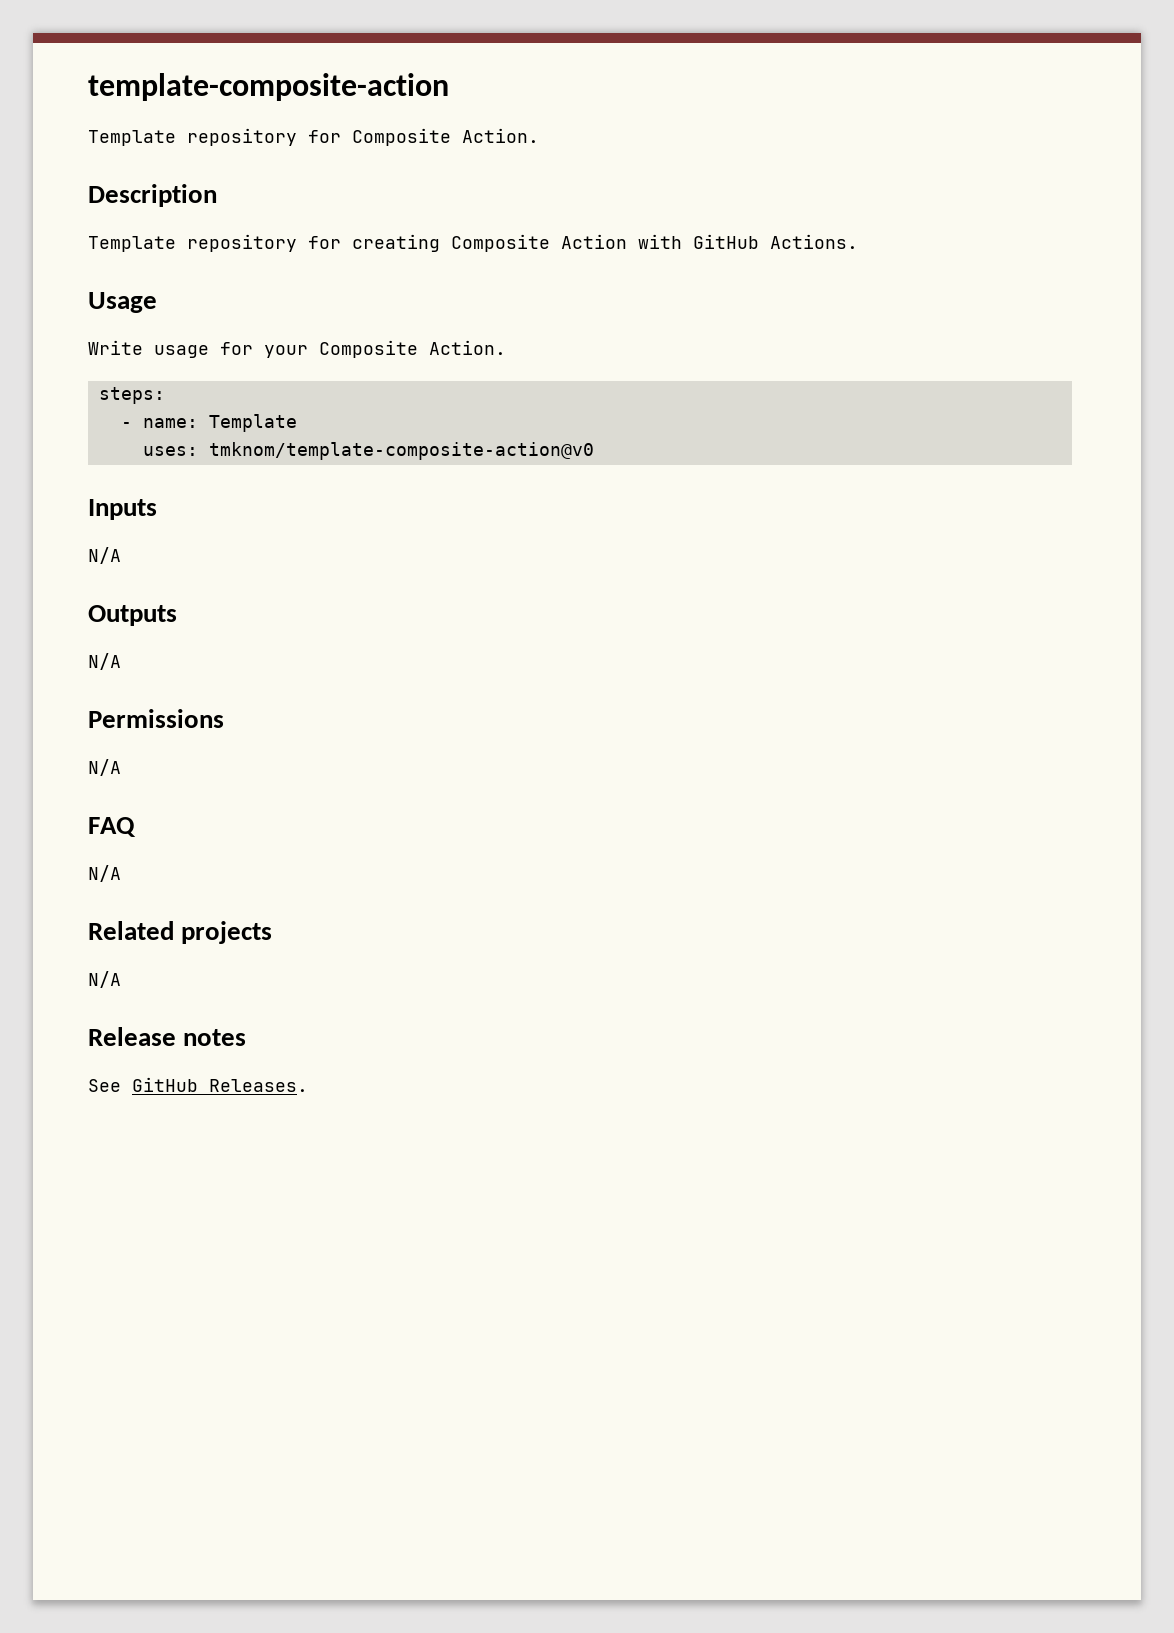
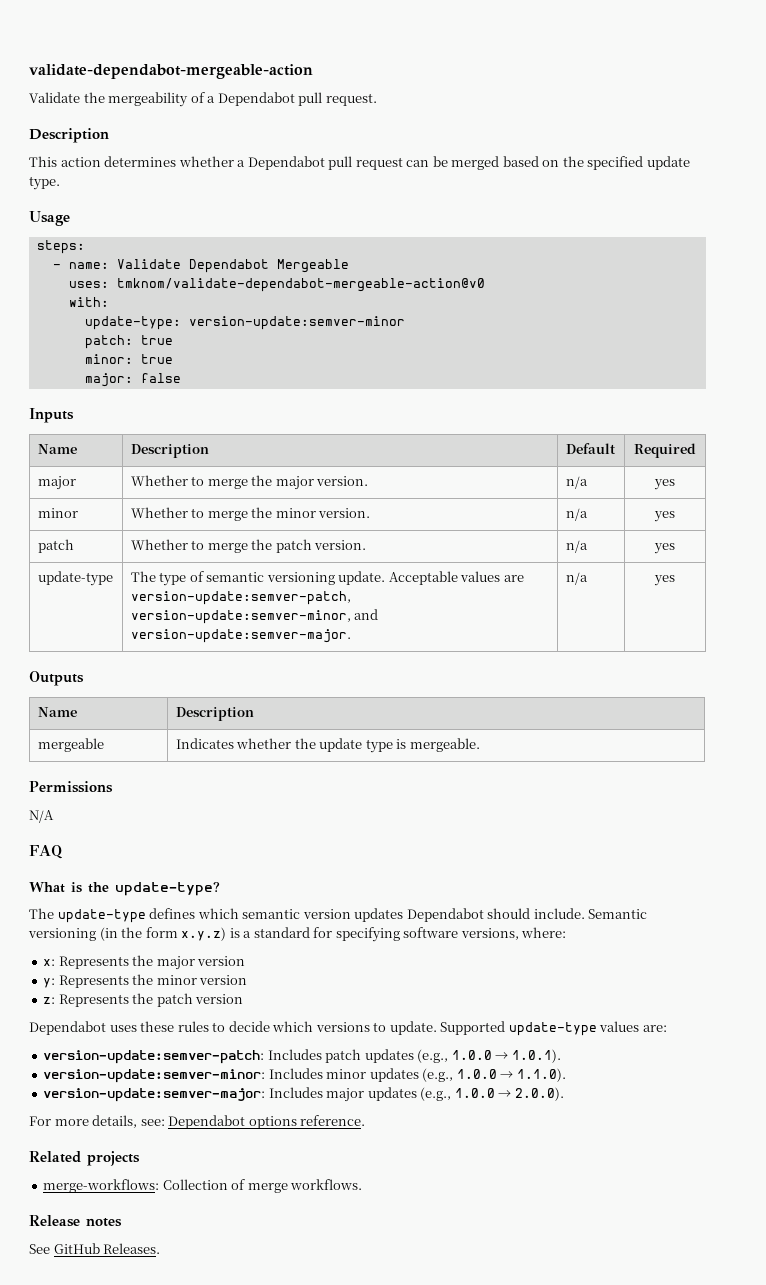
[88,73,449,101] [88,128,539,146] [88,184,217,207] [88,234,858,252] [88,292,157,313] [88,340,506,358] [98,387,165,404] [120,414,297,432] [142,442,594,460] [88,499,157,520] [88,547,121,564] [88,605,177,626] [88,653,121,670] [88,709,224,728] [88,759,121,776] [88,817,136,837] [88,865,121,882] [88,921,273,944] [88,971,121,988] template-composite-action // Template repository for Composite Action. // Description // Template repository for creating Composite Action with GitHub Actions. // Usage // Write usage for your Composite Action. // steps: // - name: Template // uses: tmknom/template-composite-action@v0 // Inputs // N/A // Outputs // N/A // Permissions // N/A // FAQ // N/A // Related projects // N/A -> [29,64,313,79] [29,92,377,107] [29,128,109,143] [29,156,690,170] [29,176,60,190] [29,211,70,226] [36,240,85,254] [52,259,349,273] [68,278,485,292] [68,297,109,307] [84,316,405,330] [84,335,173,349] [84,354,173,364] [84,373,181,387] [29,408,74,423] [37,444,77,454] [130,444,209,458] [565,443,616,454] [634,443,696,458] [37,476,76,490] [130,475,369,490] [565,476,588,489] [654,479,675,490] [37,508,78,518] [130,507,371,521] [565,508,588,521] [654,511,675,522] [37,539,74,553] [130,539,367,553] [565,540,588,553] [654,543,675,554] [37,571,113,586] [130,571,524,586] [130,591,351,605] [130,609,379,624] [130,629,351,643] [565,572,588,585] [654,575,675,586] [29,671,84,686] [37,707,77,717] [175,707,254,721] [37,738,104,752] [175,738,480,753] [29,781,113,793] [29,810,54,823] [29,845,62,859] [29,882,220,896] [29,908,648,923] [28,927,567,942] [43,955,246,970] [43,974,248,988] [43,993,244,1007] [29,1021,667,1036] [43,1049,561,1064] [43,1068,566,1083] [43,1087,564,1102] [29,1115,366,1129] [29,1151,140,1166] [43,1179,363,1193] validate-dependabot-mergeable-action // Validate the mergeability of a Dependabot pull request. // Description // This action determines whether a Dependabot pull request can be merged based on the specified update type. // Usage // steps: // - name: Validate Dependabot Mergeable // uses: tmknom/validate-dependabot-mergeable-action@v0 // with: // update-type: version-update:semver-minor // patch: true // minor: true // major: false // Inputs // Name | Description | Default | Required // major | Whether to merge the major version. | n/a | yes // minor | Whether to merge the minor version. | n/a | yes // patch | Whether to merge the patch version. | n/a | yes // update-type | The type of semantic versioning update. Acceptable values are version-update:semver-patch, version-update:semver-minor, and version-update:semver-major. | n/a | yes // Outputs // Name | Description // mergeable | Indicates whether the update type is mergeable. // Permissions // N/A // FAQ // What is the update-type? // The update-type defines which semantic version updates Dependabot should include. Semantic versioning (in the form x.y.z) is a standard for specifying software versions, where: // x: Represents the major version // y: Represents the minor version // z: Represents the patch version // Dependabot uses these rules to decide which versions to update. Supported update-type values are: // version-update:semver-patch: Includes patch updates (e.g., 1.0.0 → 1.0.1). // version-update:semver-minor: Includes minor updates (e.g., 1.0.0 → 1.1.0). // version-update:semver-major: Includes major updates (e.g., 1.0.0 → 2.0.0). // For more details, see: Dependabot options reference. // Related projects // merge-workflows: Collection of merge workflows.

